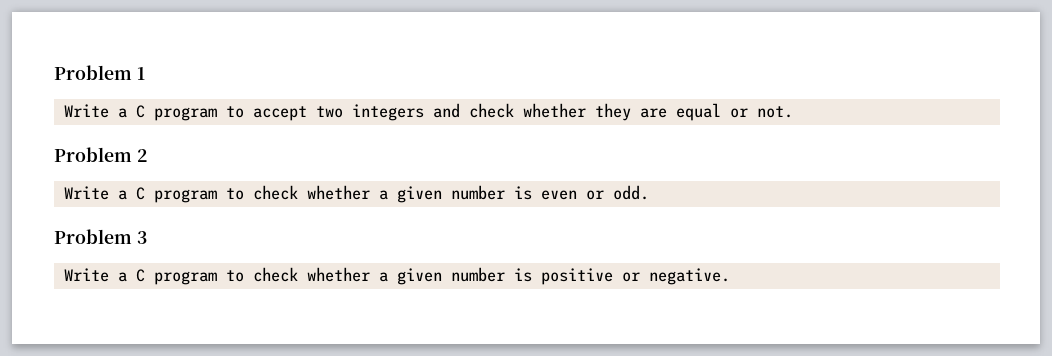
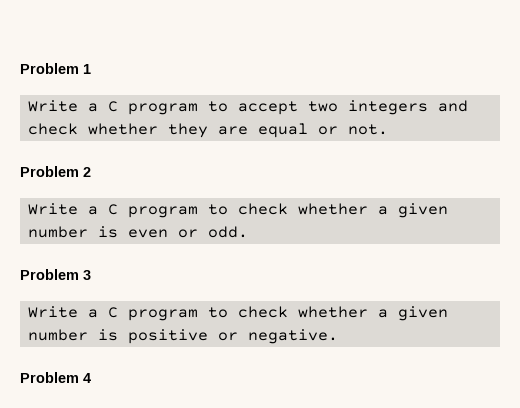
(730, 276) none -> [20,372,91,383] // Problem 4

